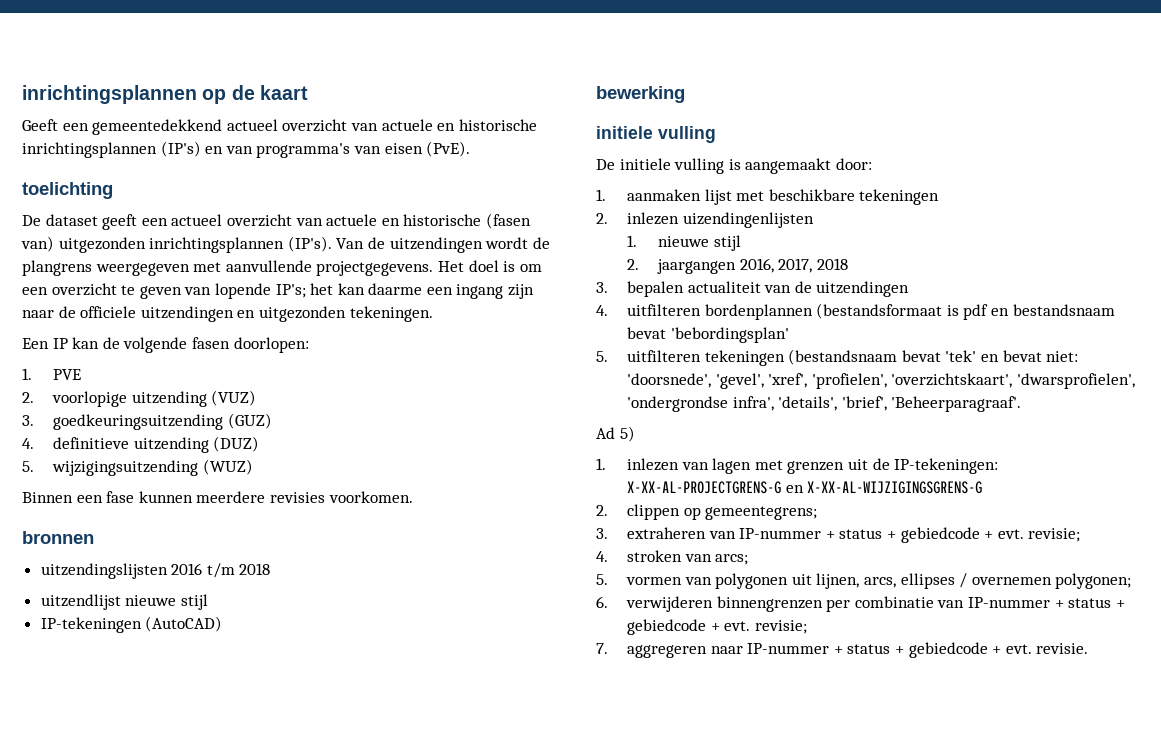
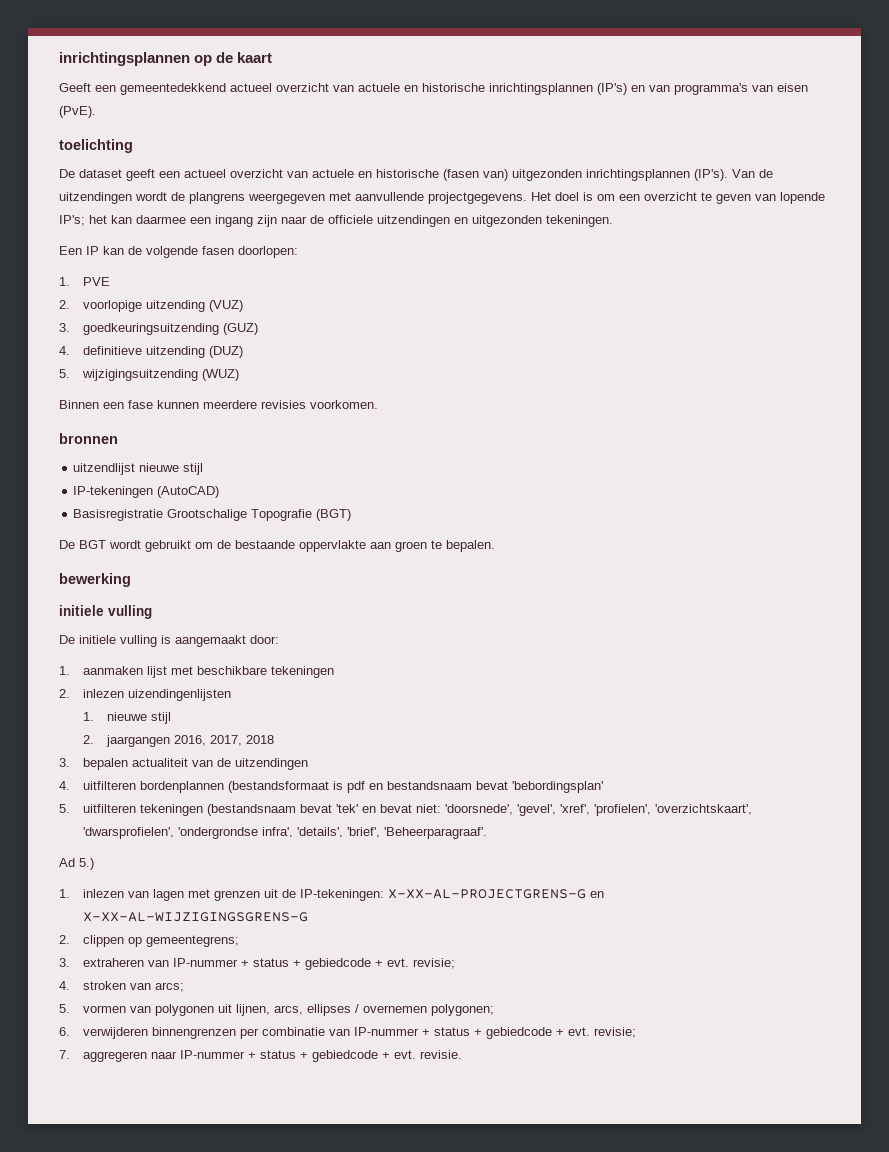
[368,283,423,295] daarme -> [136,215,186,224] daarmee
[40,563,271,579] // uitzendingslijsten 2016 t/m 2018 -> (118, 438) none
(223, 624) none -> [73,509,352,521] [59,540,495,552] // Basisregistratie Grootschalige Topografie (BGT) // De BGT wordt gebruikt om de bestaande oppervlakte aan groen te bepalen.
[619,426,635,442] 5) -> [79,858,94,870] 5.)

